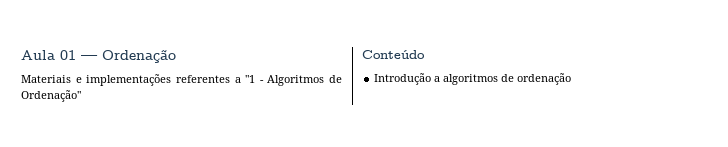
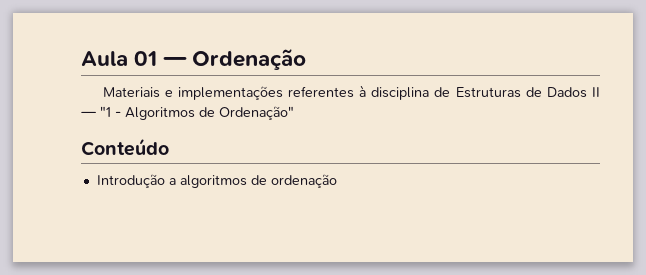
[234,77,241,83] a -> [359,85,600,100] [81,111,96,117] à disciplina de Estruturas de Dados II —

